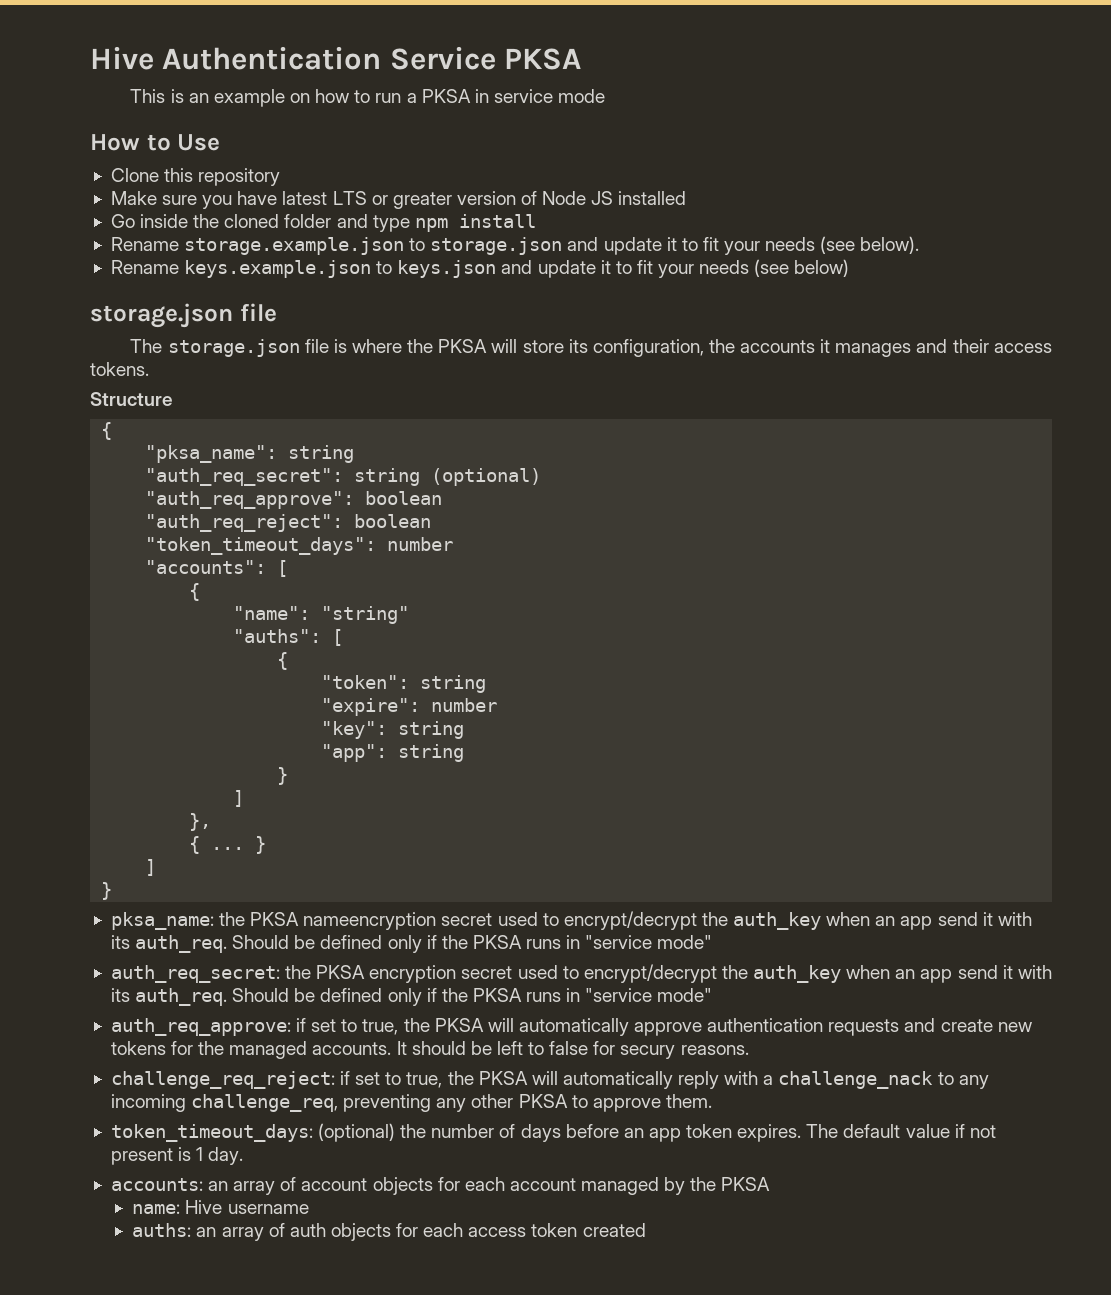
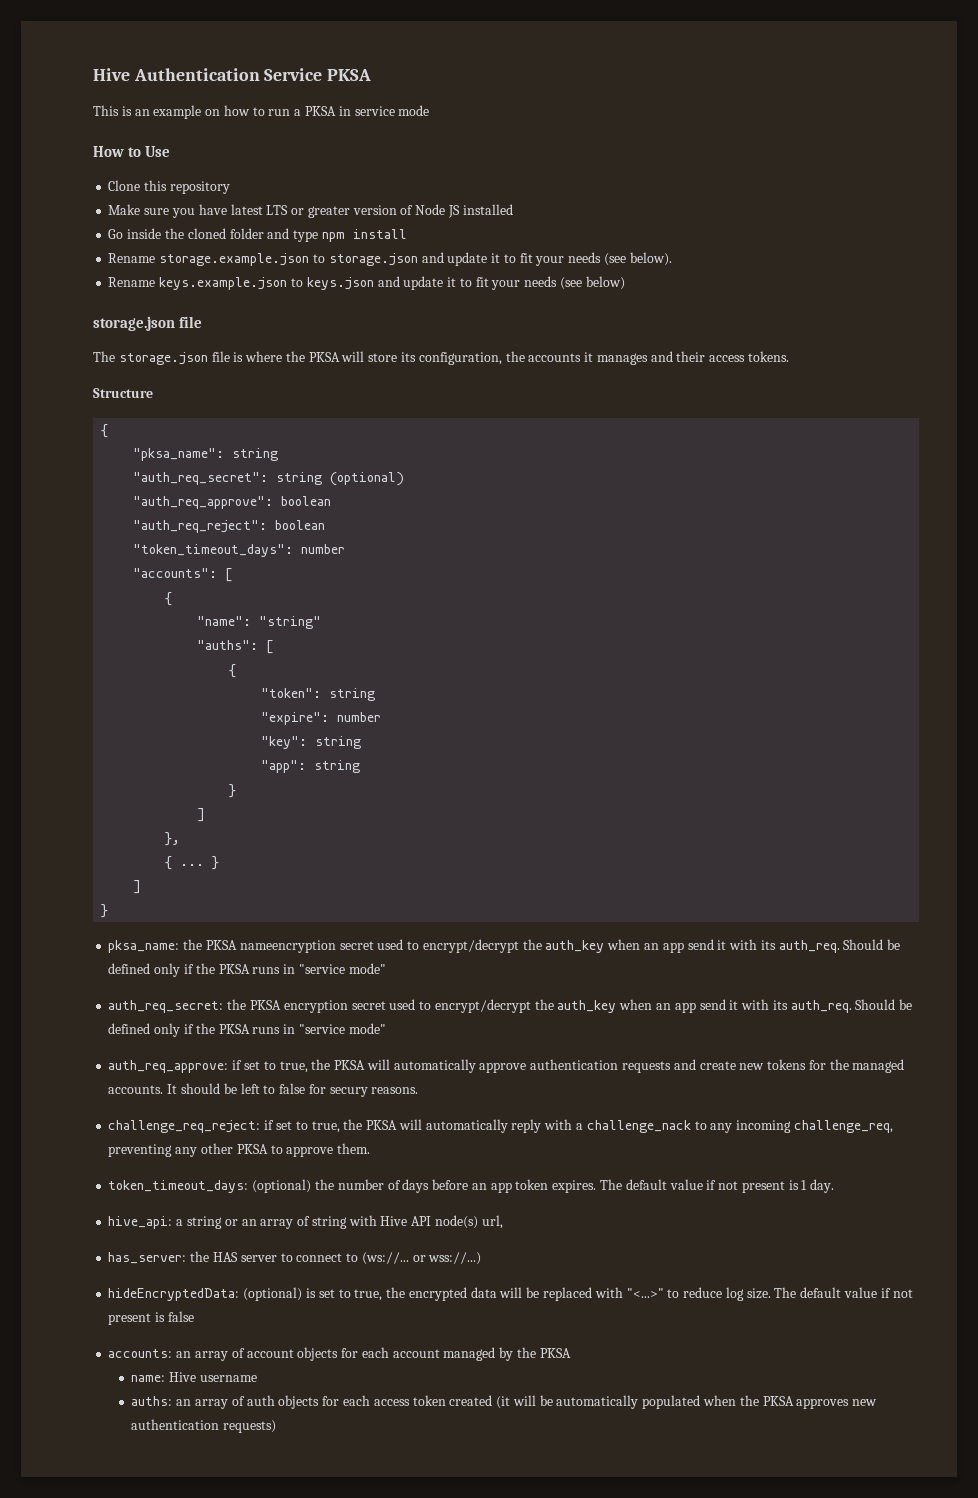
(244, 1156) none -> [108,1215,503,1229] [108,1251,482,1265] [108,1287,913,1301] [108,1311,194,1325] // hive_api: a string or an array of string with Hive API node(s) url, // has_server: the HAS server to connect to (ws://... or wss://...) // hideEncryptedData: (optional) is set to true, the encrypted data will be replaced with "<...>" to reduce log size. The default value if not present is false
(646, 1230) none -> [496,1395,878,1409] [131,1419,277,1433] (it will be automatically populated when the PKSA approves new authentication requests)

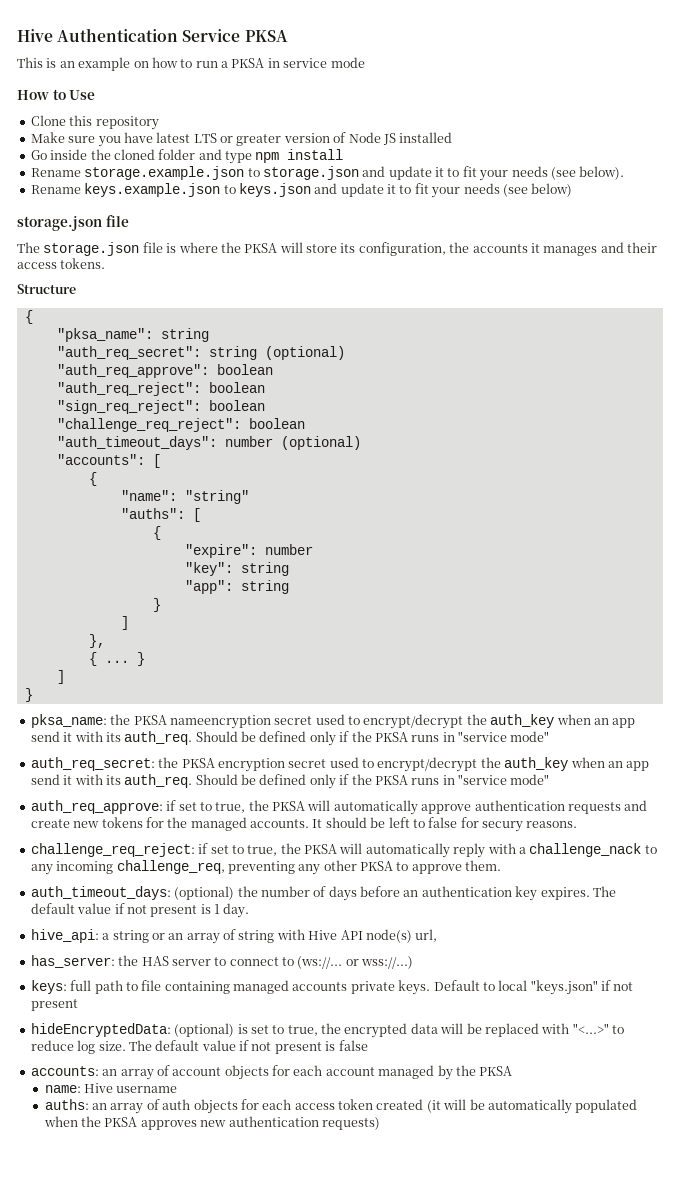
[133,544,346,557] "token_timeout_days": number -> [56,400,265,414] [56,418,305,432] [56,436,361,450] "sign_req_reject": boolean // "challenge_req_reject": boolean // "auth_timeout_days": number (optional)
[261,688,376,701] // "token": string -> (161, 533) none
[108,1180,249,1193] token_timeout_days: -> [30,886,171,900] auth_timeout_days:
[490,1179,549,1193] app token -> [421,886,538,901] authentication key
(482, 1258) none -> [30,980,634,995] [30,999,78,1011] // keys: full path to file containing managed accounts private keys. Default to local "keys.json" if not present

